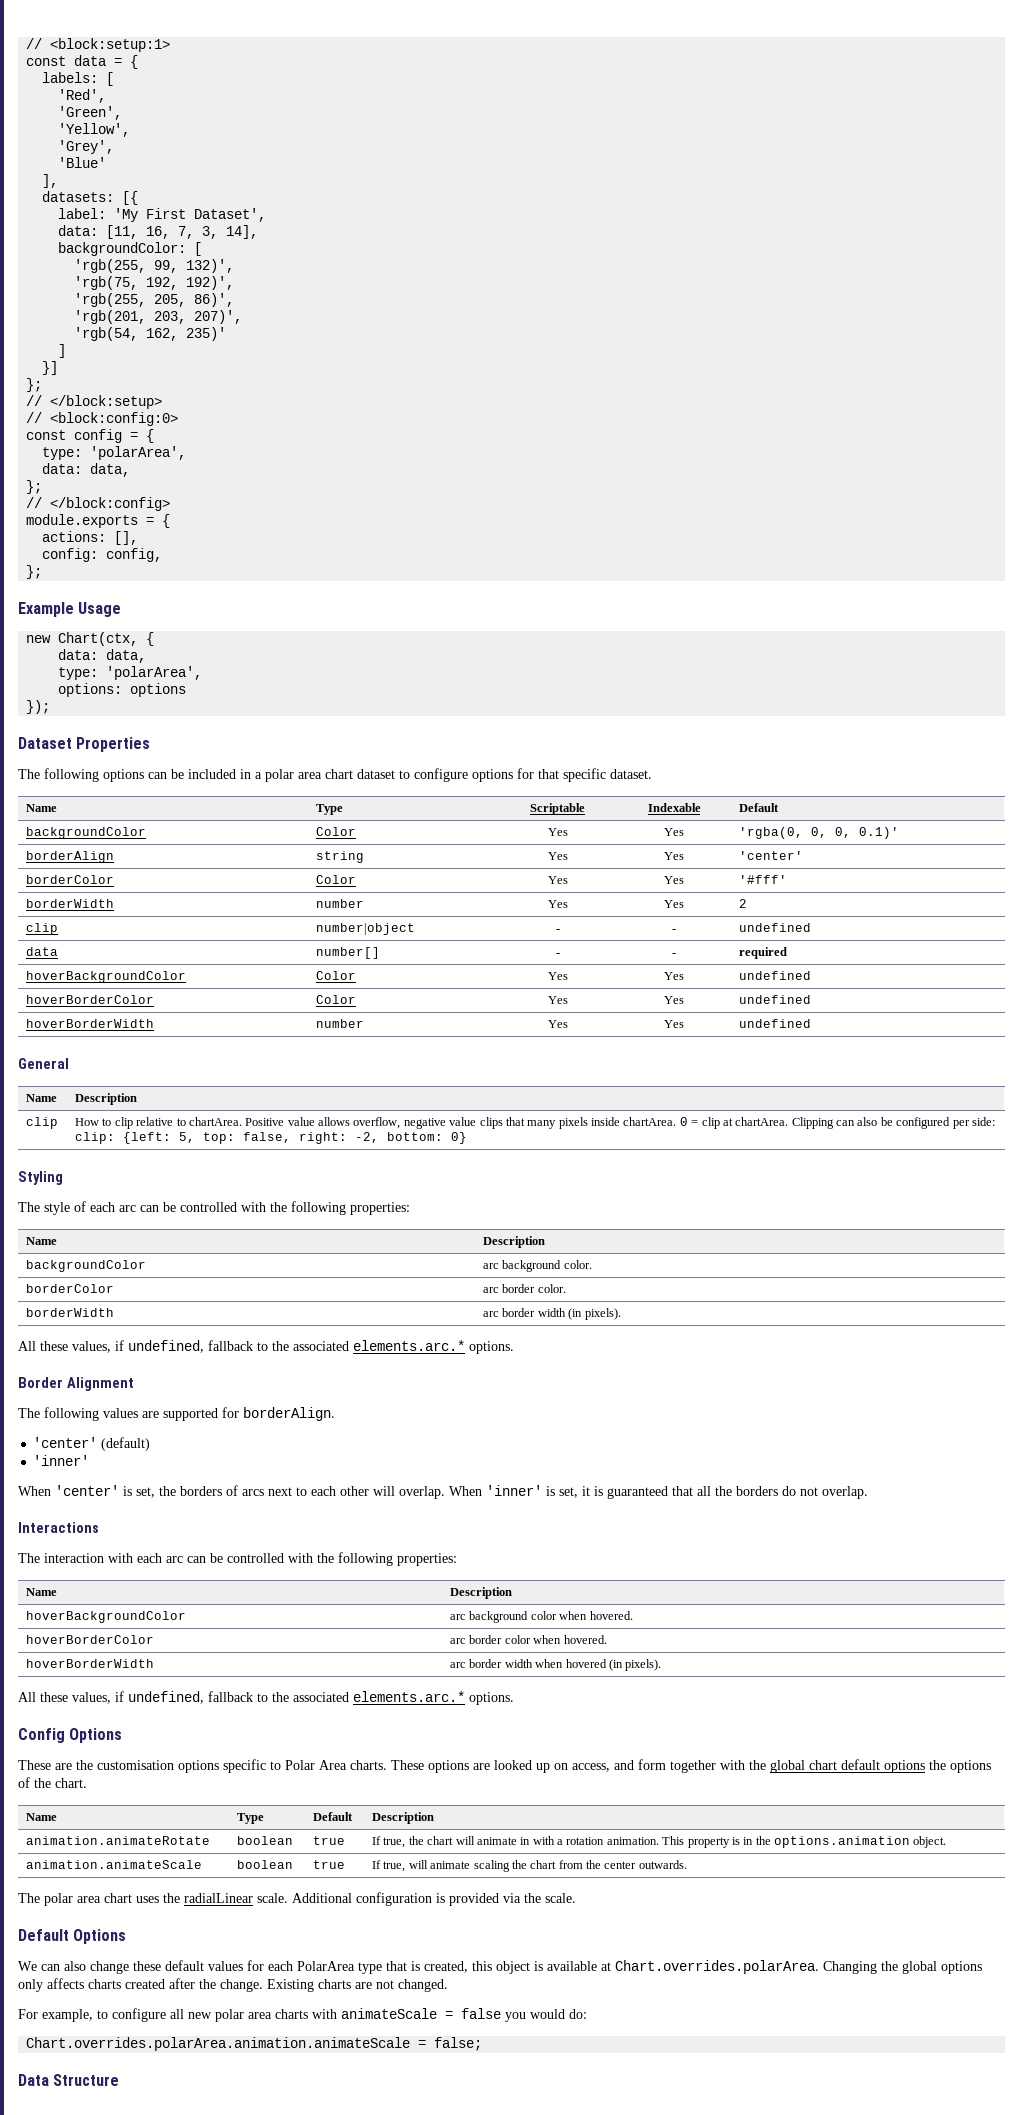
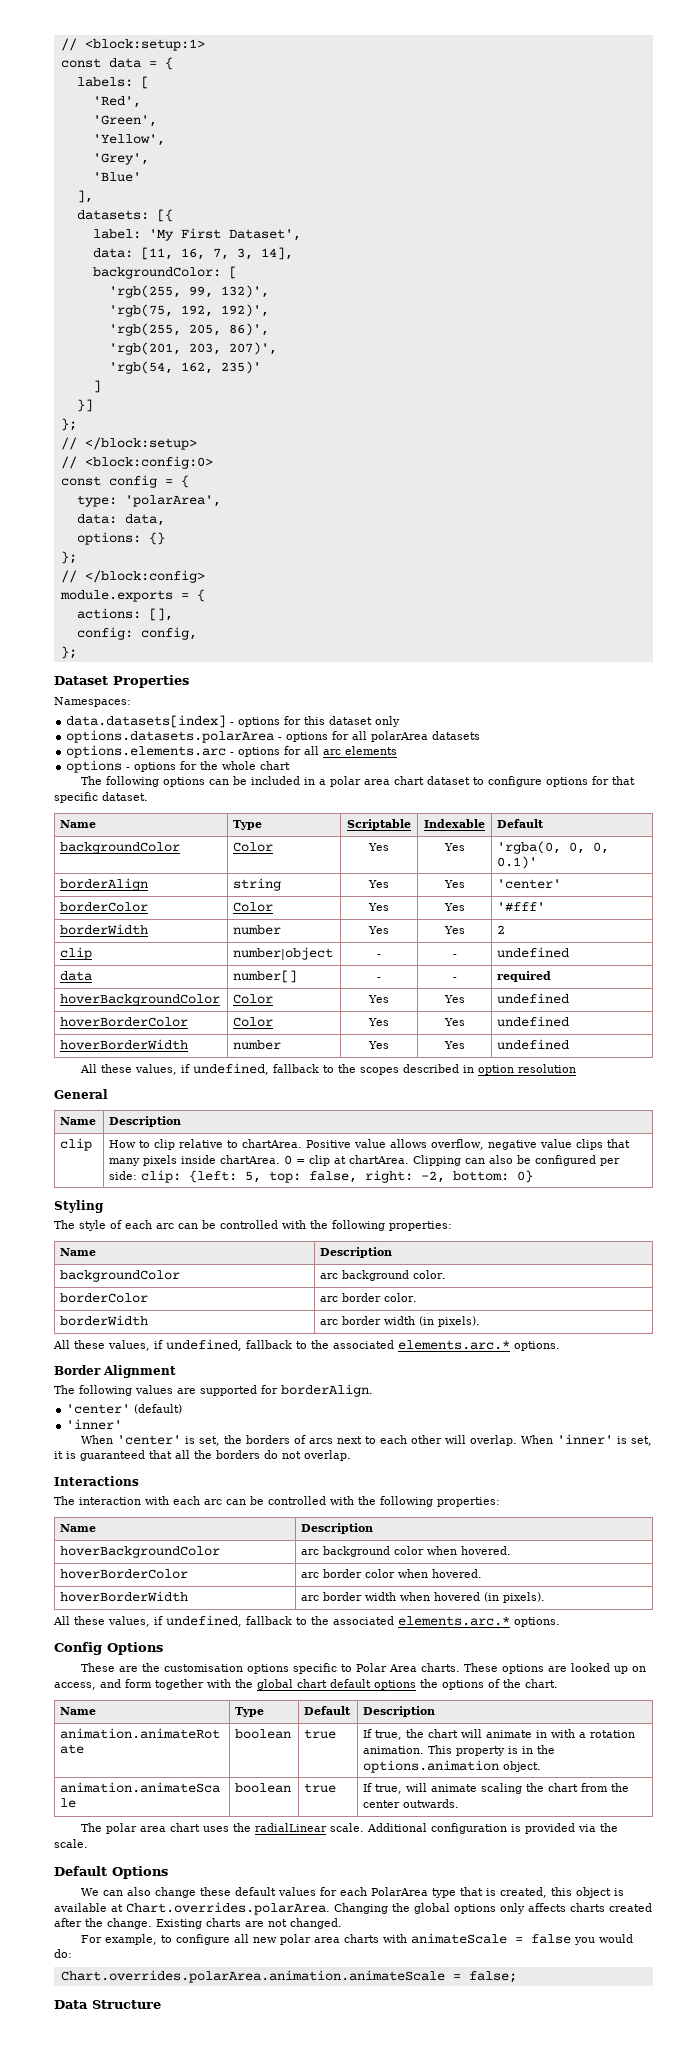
(131, 470) none -> [76,532,165,545] // options: {}
[18,602,122,617] [26,632,155,646] [58,649,147,663] [58,666,203,680] [58,683,187,697] [26,700,51,714] [18,737,151,752] Example Usage // new Chart(ctx, { // data: data, // type: 'polarArea', // options: options // }); // Dataset Properties -> [54,675,189,688] [54,697,131,707] [66,715,401,728] [66,730,481,743] [66,745,398,758] [66,760,291,773] Dataset Properties // Namespaces: // data.datasets[index] - options for this dataset only // options.datasets.polarArea - options for all polarArea datasets // options.elements.arc - options for all arc elements // options - options for the whole chart
(812, 1023) none -> [80,1063,577,1075] // All these values, if undefined, fallback to the scopes described in option resolution

